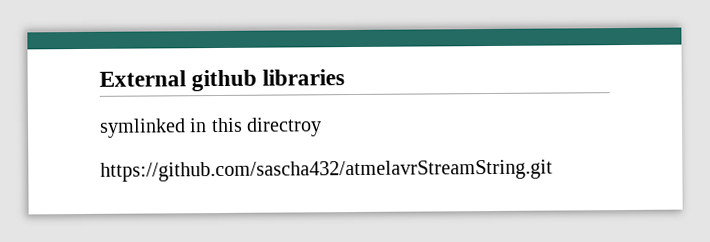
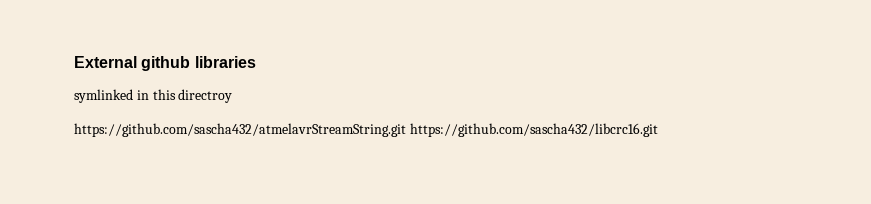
(553, 170) none -> [409,123,658,137] https://github.com/sascha432/libcrc16.git

